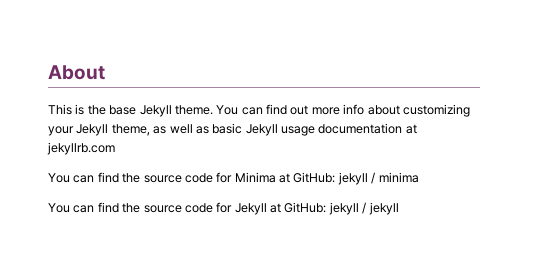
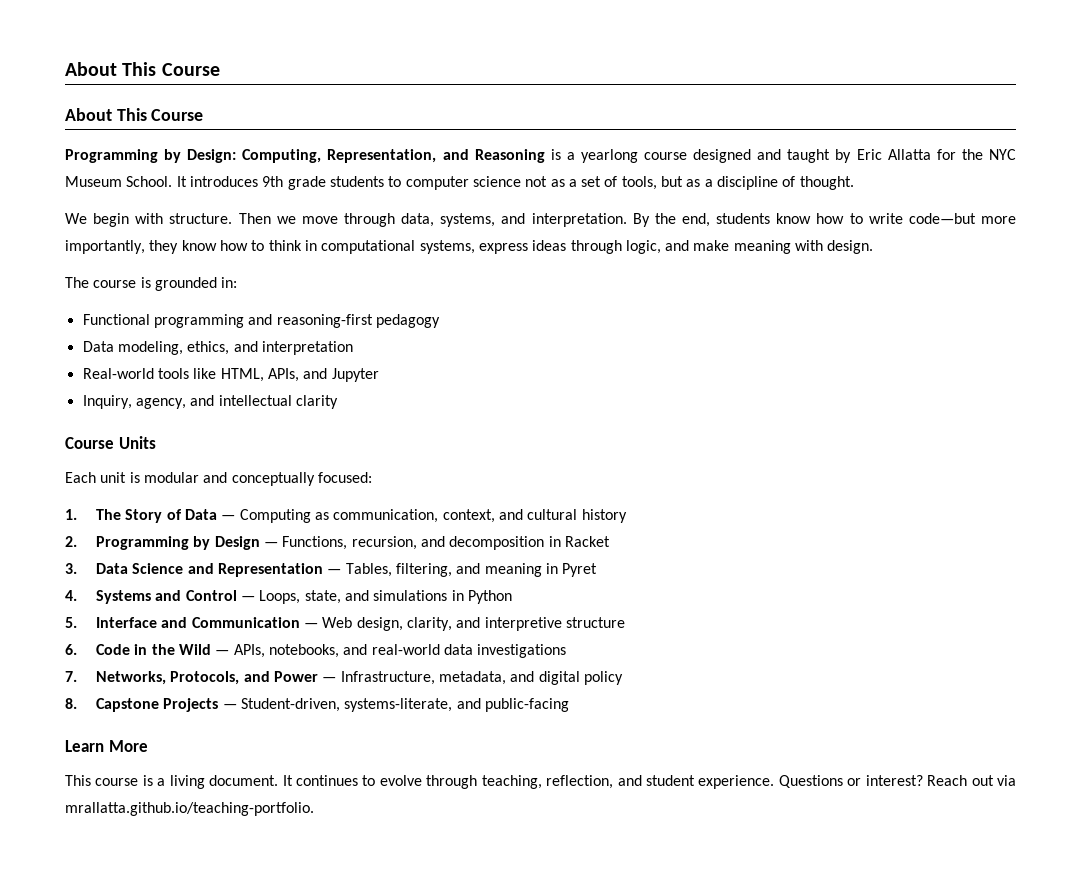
[48,65,105,80] [48,104,470,117] [48,123,417,136] [47,142,115,155] [48,172,419,185] [48,202,399,215] About // This is the base Jekyll theme. You can find out more info about customizing your Jekyll theme, as well as basic Jekyll usage documentation at jekyllrb.com // You can find the source code for Minima at GitHub: jekyll / minima // You can find the source code for Jekyll at GitHub: jekyll / jekyll -> [65,62,220,76] [65,108,204,121] [65,149,1017,163] [65,176,854,190] [65,213,1016,227] [65,240,874,254] [65,277,238,291] [82,314,440,328] [82,341,353,355] [82,368,379,382] [82,395,338,409] [65,436,156,449] [65,472,372,486] [65,509,627,523] [65,536,610,550] [65,563,598,577] [65,590,512,604] [65,617,625,631] [65,644,567,658] [65,671,623,685] [65,698,569,712] [65,740,148,752] [65,775,1017,789] [65,802,314,816] About This Course // About This Course // Programming by Design: Computing, Representation, and Reasoning is a yearlong course designed and taught by Eric Allatta for the NYC Museum School. It introduces 9th grade students to computer science not as a set of tools, but as a discipline of thought. // We begin with structure. Then we move through data, systems, and interpretation. By the end, students know how to write code—but more importantly, they know how to think in computational systems, express ideas through logic, and make meaning with design. // The course is grounded in: // Functional programming and reasoning-first pedagogy // Data modeling, ethics, and interpretation // Real-world tools like HTML, APIs, and Jupyter // Inquiry, agency, and intellectual clarity // Course Units // Each unit is modular and conceptually focused: // 1. The Story of Data — Computing as communication, context, and cultural history // 2. Programming by Design — Functions, recursion, and decomposition in Racket // 3. Data Science and Representation — Tables, filtering, and meaning in Pyret // 4. Systems and Control — Loops, state, and simulations in Python // 5. Interface and Communication — Web design, clarity, and interpretive structure // 6. Code in the Wild — APIs, notebooks, and real-world data investigations // 7. Networks, Protocols, and Power — Infrastructure, metadata, and digital policy // 8. Capstone Projects — Student-driven, systems-literate, and public-facing // Learn More // This course is a living document. It continues to evolve through teaching, reflection, and student experience. Questions or interest? Reach out via mrallatta.github.io/teaching-portfolio.

